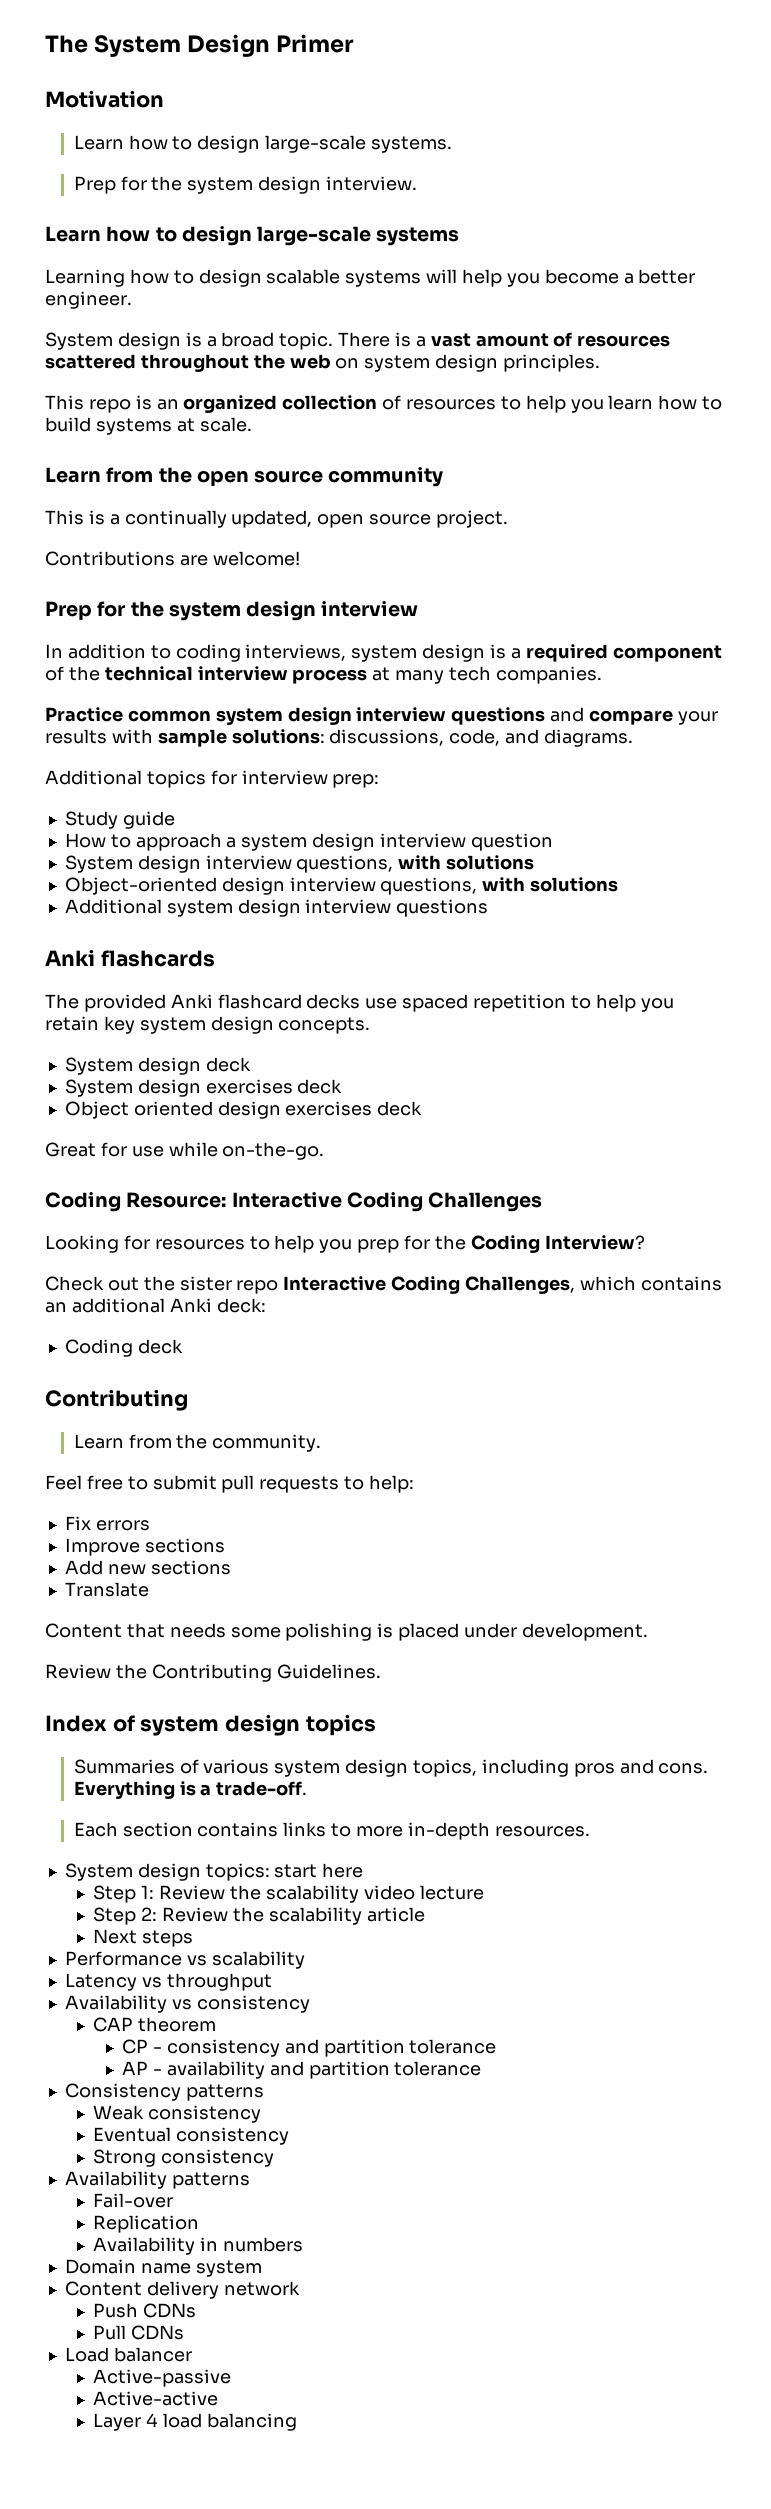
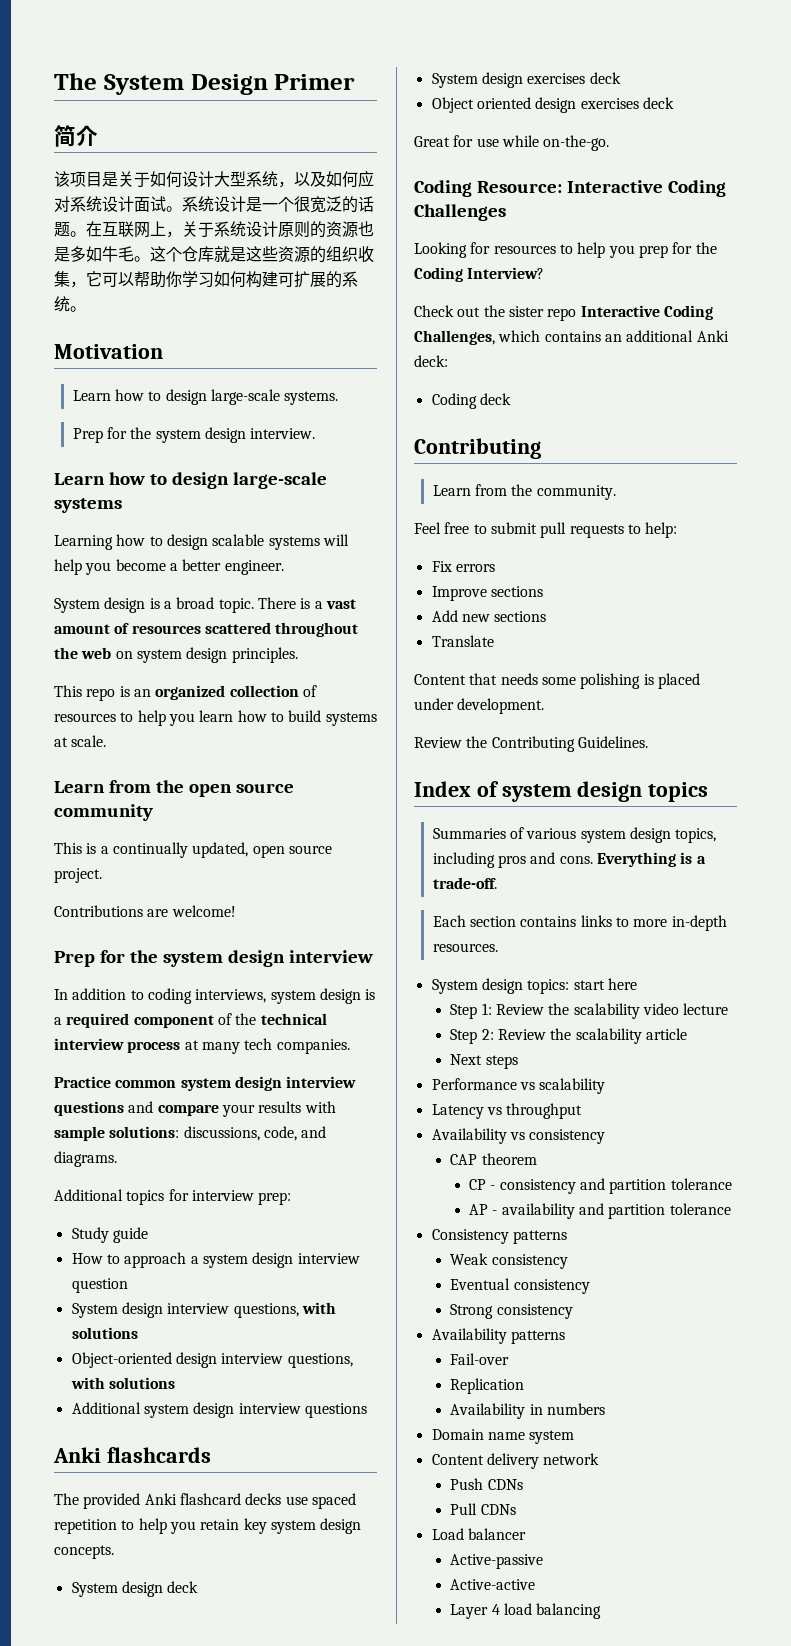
(355, 43) none -> [54,125,98,147] [54,170,374,188] [54,196,374,213] [54,221,374,238] [54,246,374,263] [54,271,358,288] [54,296,86,312] // 简介 // 该项目是关于如何设计大型系统，以及如何应对系统设计面试。系统设计是一个很宽泛的话题。在互联网上，关于系统设计原则的资源也是多如牛毛。这个仓库就是这些资源的组织收集，它可以帮助你学习如何构建可扩展的系统。

